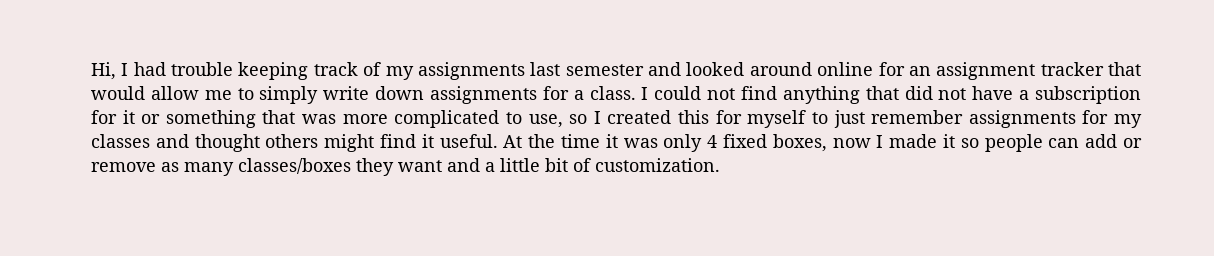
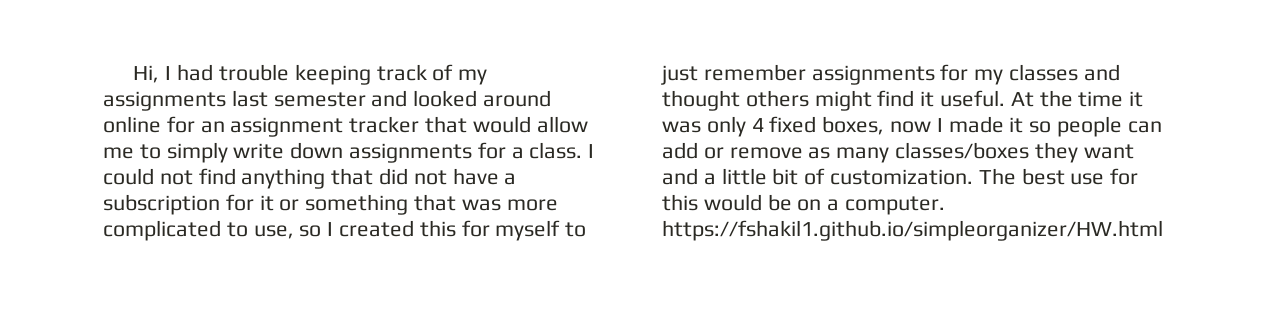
(720, 165) none -> [978,168,1139,185] [662,194,946,215] [662,220,1163,241] The best use for this would be on a computer. https://fshakil1.github.io/simpleorganizer/HW.html

